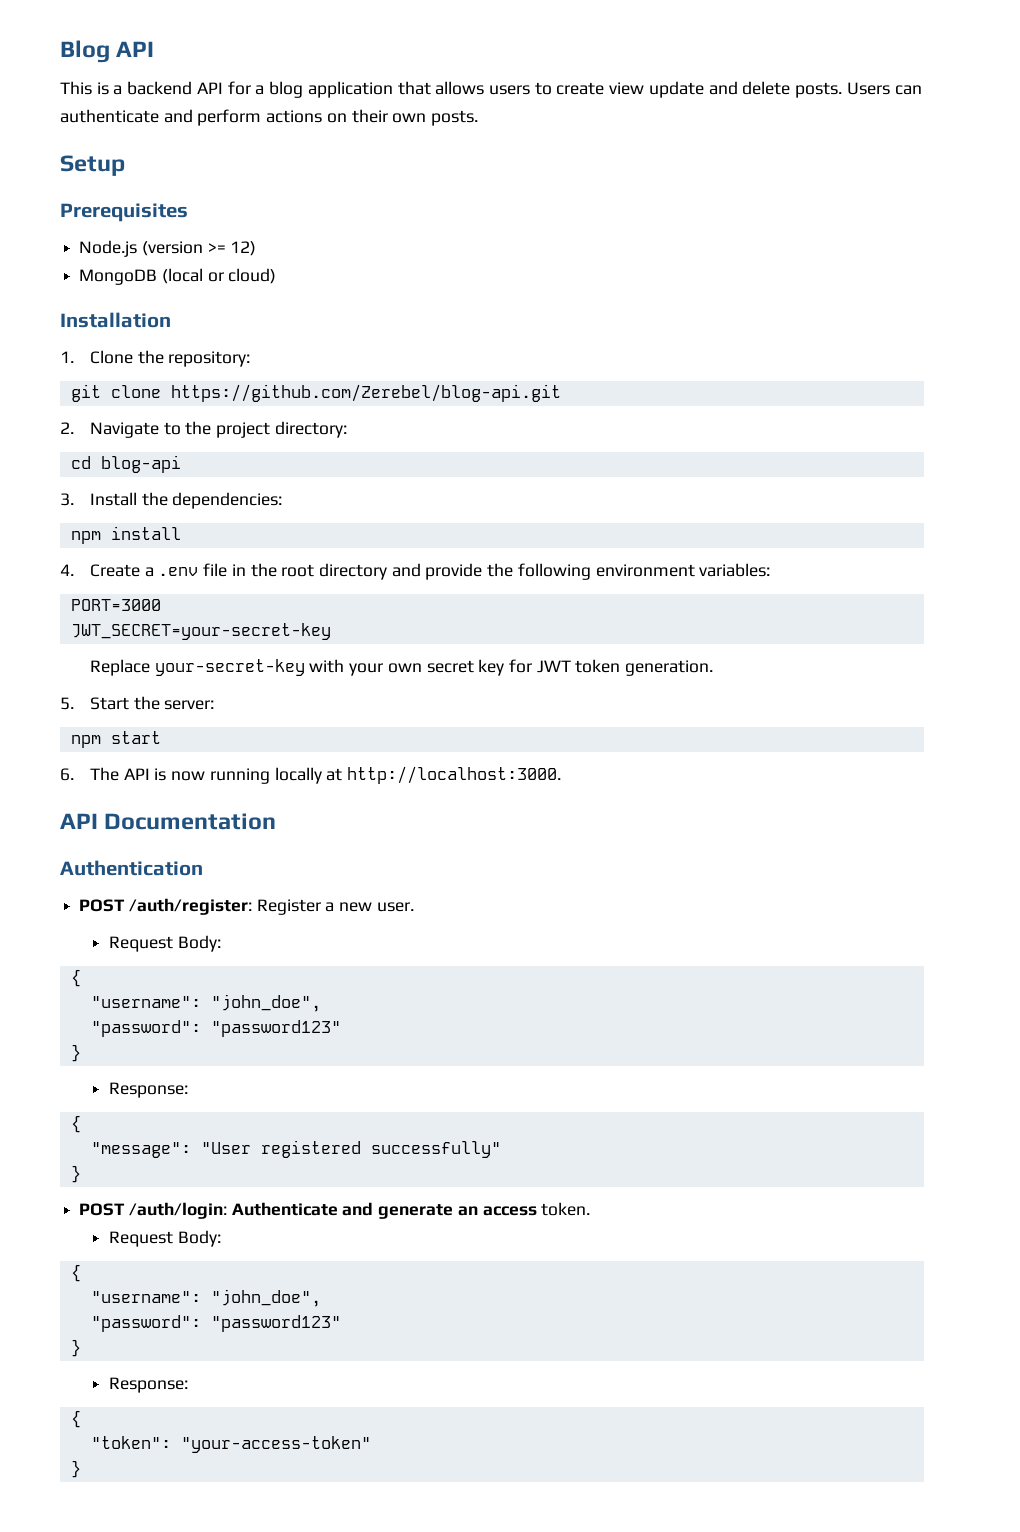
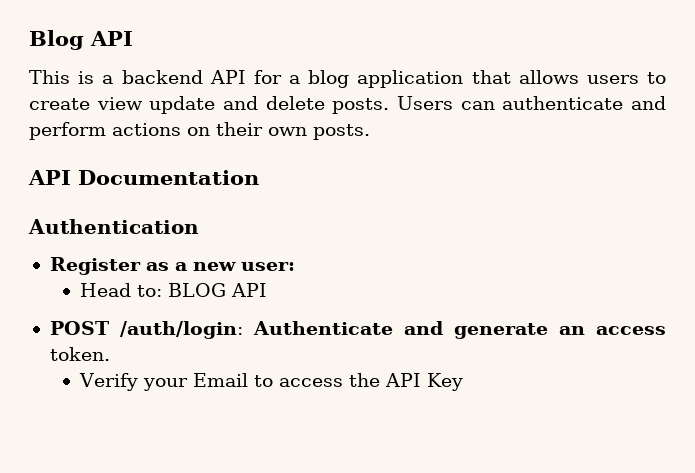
[60,155,125,176] [60,203,188,222] [79,240,257,257] [79,268,277,285] [60,312,171,328] [60,350,251,367] [70,384,561,402] [60,421,347,438] [70,455,181,473] [60,492,283,509] [70,526,181,544] [60,563,771,580] [70,599,161,611] [70,623,331,640] [89,659,714,676] [60,696,215,710] [70,731,161,748] [60,766,561,784] [60,813,277,830] [60,860,203,876] [79,898,414,915] [109,935,221,952] [70,969,81,987] [90,994,321,1012] [90,1020,341,1037] [70,1044,81,1062] [109,1082,189,1098] [70,1115,81,1133] [90,1140,501,1158] [70,1165,81,1183] Setup // Prerequisites // Node.js (version >= 12) // MongoDB (local or cloud) // Installation // 1. Clone the repository: // git clone https://github.com/Zerebel/blog-api.git // 2. Navigate to the project directory: // cd blog-api // 3. Install the dependencies: // npm install // 4. Create a .env file in the root directory and provide the following environment variables: // PORT=3000 // JWT_SECRET=your-secret-key // Replace your-secret-key with your own secret key for JWT token generation. // 5. Start the server: // npm start // 6. The API is now running locally at http://localhost:3000. // API Documentation // Authentication // POST /auth/register: Register a new user. // Request Body: // { // "username": "john_doe", // "password": "password123" // } // Response: // { // "message": "User registered successfully" // } -> [28,170,259,185] [28,219,199,234] [49,257,295,275] [80,283,268,297] API Documentation // Authentication // Register as a new user: // Head to: BLOG API
[109,1230,221,1247] [70,1264,81,1282] [90,1289,321,1307] [90,1315,341,1332] [70,1339,81,1357] [109,1377,189,1393] [70,1410,81,1428] [90,1436,371,1453] [70,1460,81,1478] Request Body: // { // "username": "john_doe", // "password": "password123" // } // Response: // { // "token": "your-access-token" // } -> [79,373,464,391] Verify your Email to access the API Key

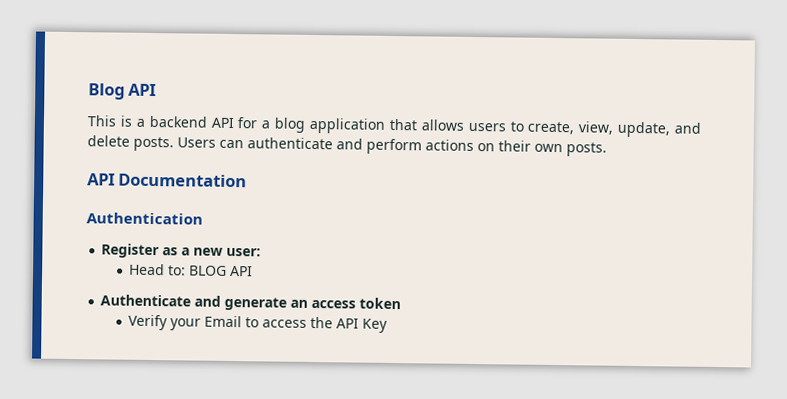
[29,96,216,114] create view update -> [527,121,671,138] create, view, update,
[49,321,243,339] POST /auth/login: -> (254, 271) none
[49,347,110,361] token. -> [359,297,402,310] token

